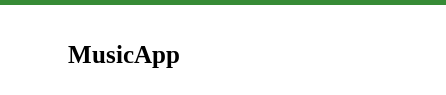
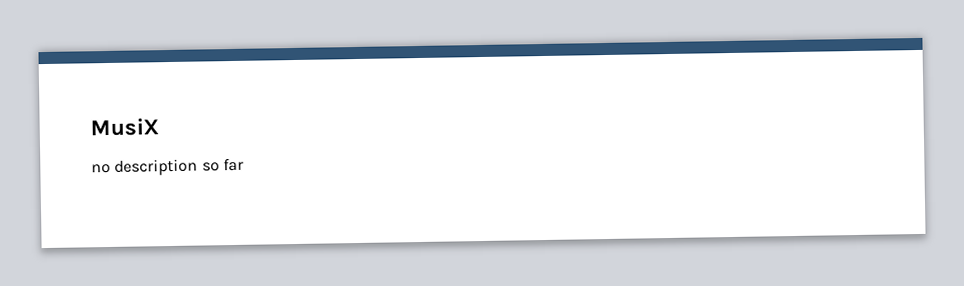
[68,45,180,68] MusicApp -> [90,118,159,137] [91,157,244,176] MusiX // no description so far

